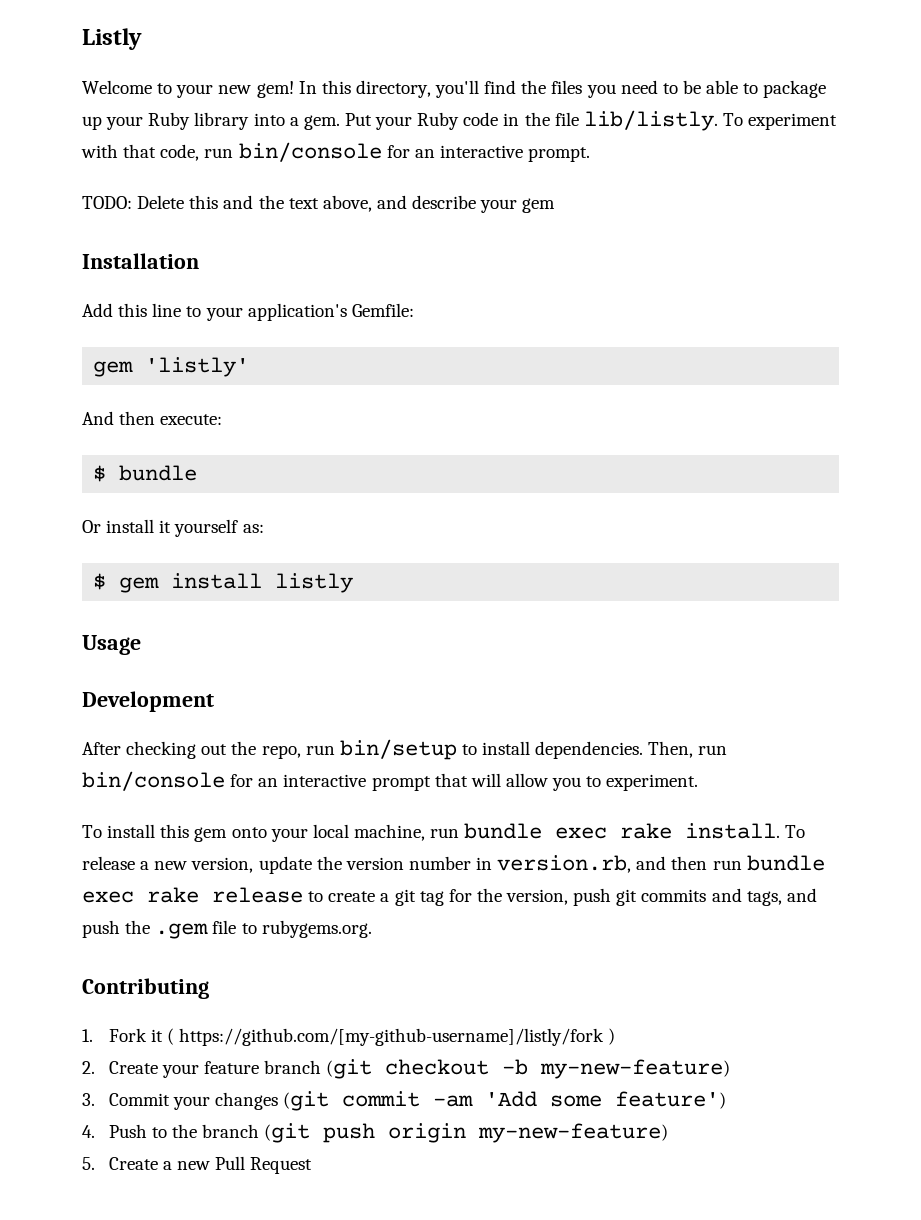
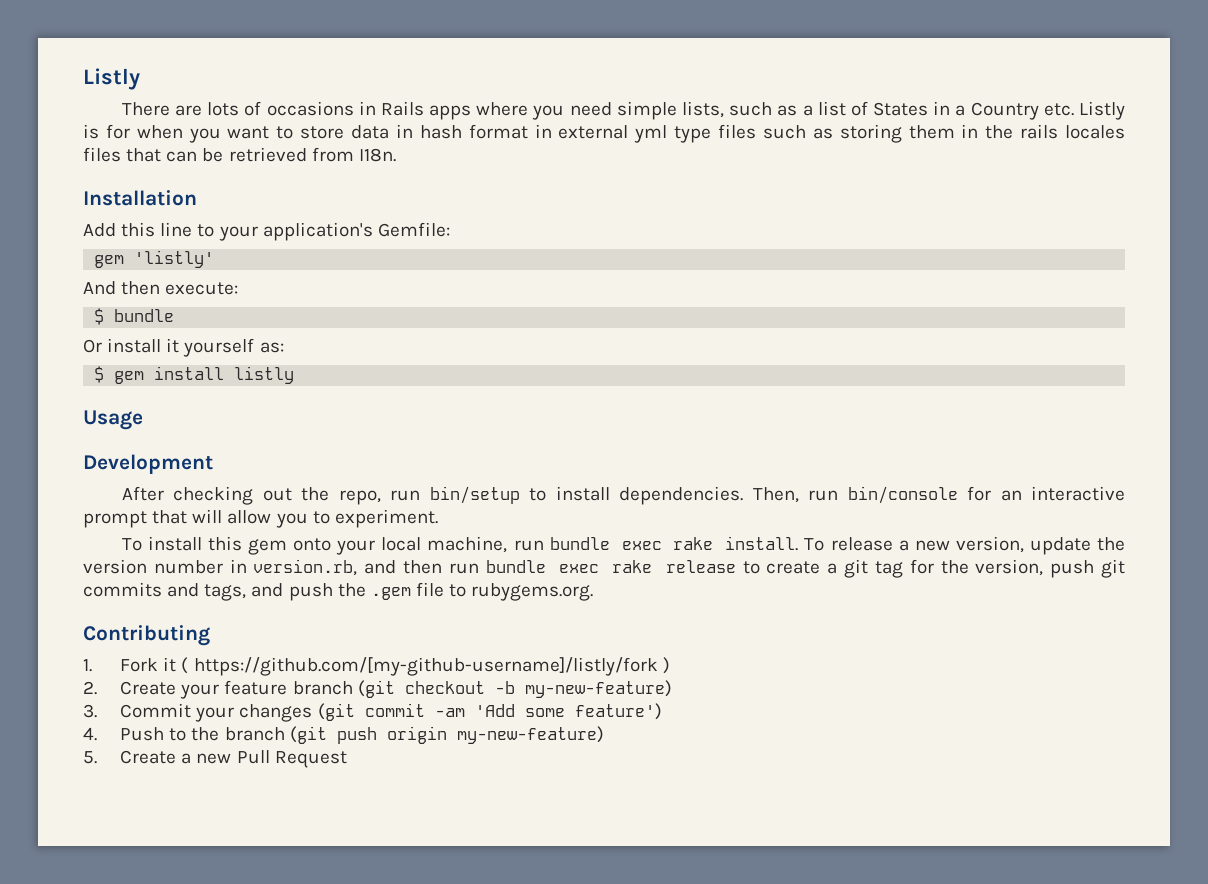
[82,80,827,98] [82,110,838,131] [81,142,591,162] [82,195,556,213] Welcome to your new gem! In this directory, you'll find the files you need to be able to package up your Ruby library into a gem. Put your Ruby code in the file lib/listly. To experiment with that code, run bin/console for an interactive prompt. // TODO: Delete this and the text above, and describe your gem -> [121,101,1125,120] [83,124,1125,143] [83,147,396,162] There are lots of occasions in Rails apps where you need simple lists, such as a list of States in a Country etc. Listly is for when you want to store data in hash format in external yml type files such as storing them in the rails locales files that can be retrieved from I18n.

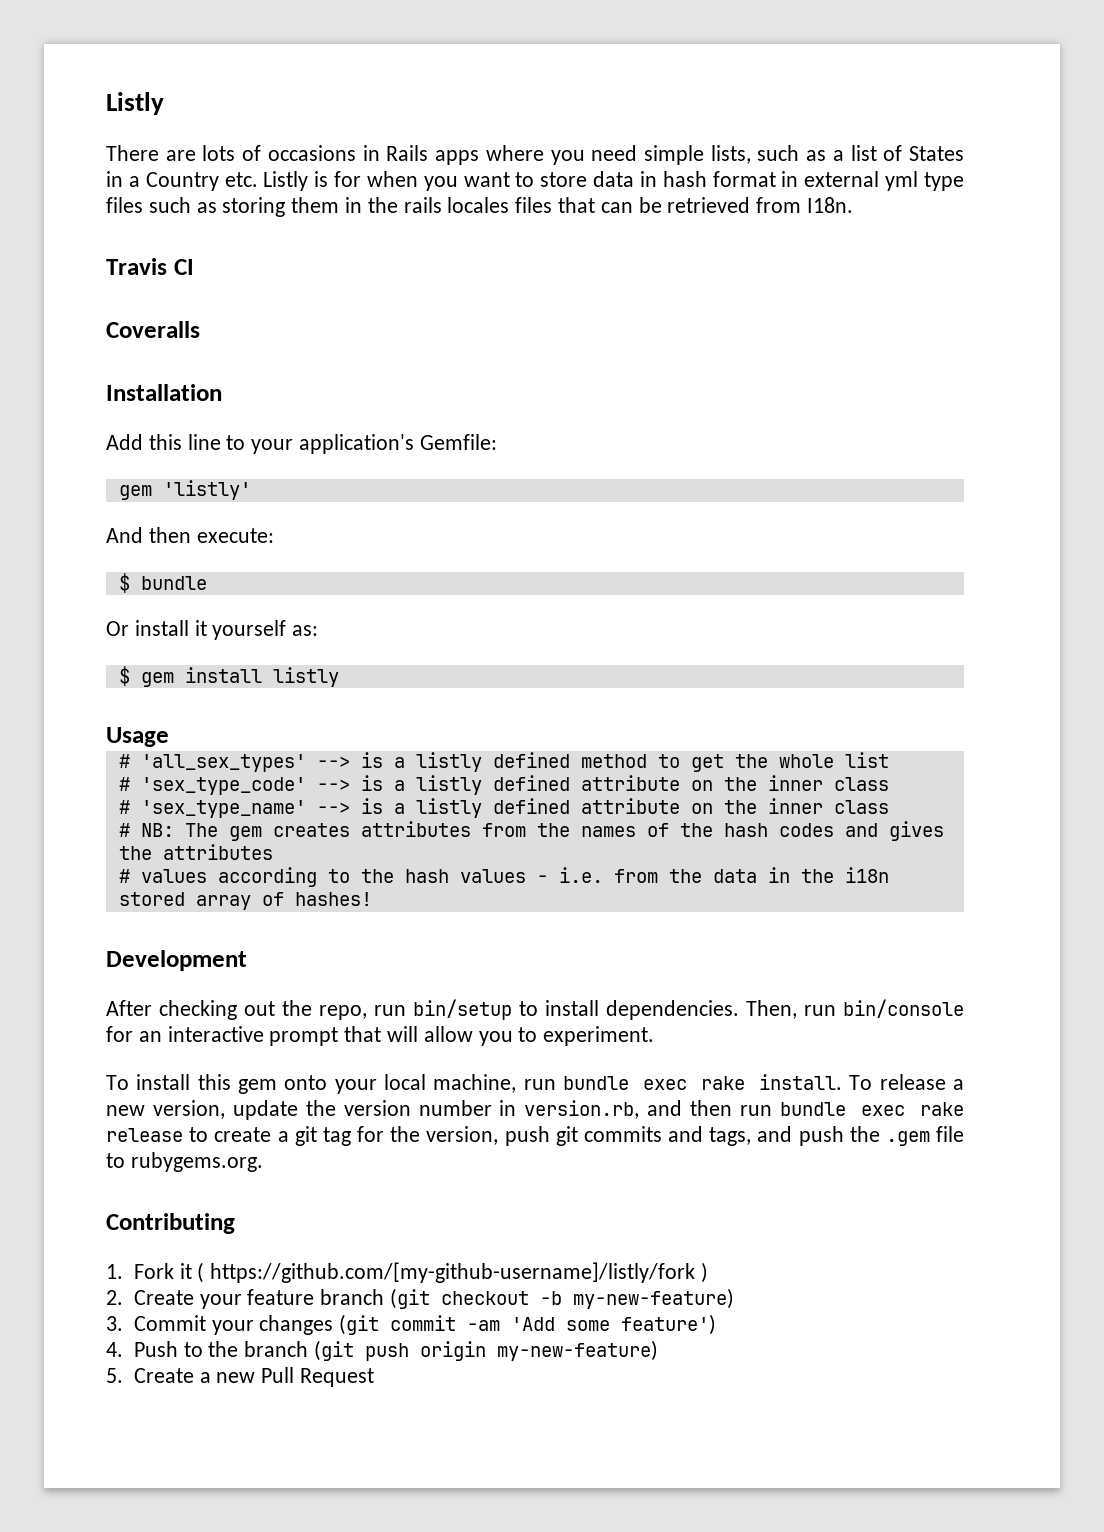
(396, 155) none -> [106,258,194,275] [106,321,200,338] // Travis CI // Coveralls
(143, 420) none -> [118,752,889,772] [118,775,889,795] [118,798,889,818] [118,821,944,841] [118,844,273,860] [118,867,889,887] [118,892,372,910] // # 'all_sex_types' --> is a listly defined method to get the whole list // # 'sex_type_code' --> is a listly defined attribute on the inner class // # 'sex_type_name' --> is a listly defined attribute on the inner class // # NB: The gem creates attributes from the names of the hash codes and gives the attributes // # values according to the hash values - i.e. from the data in the i18n stored array of hashes!

